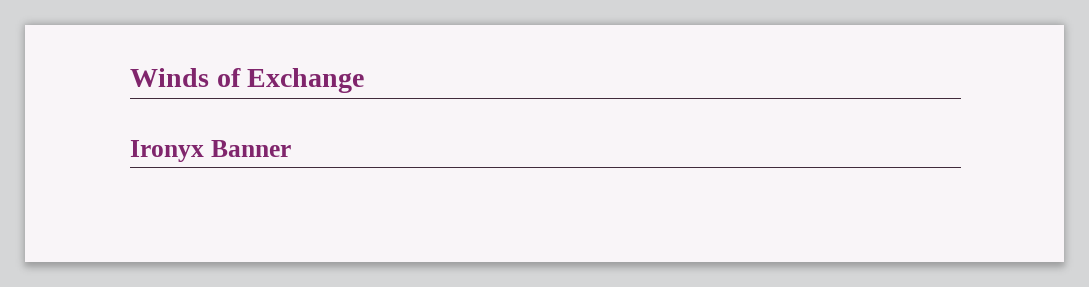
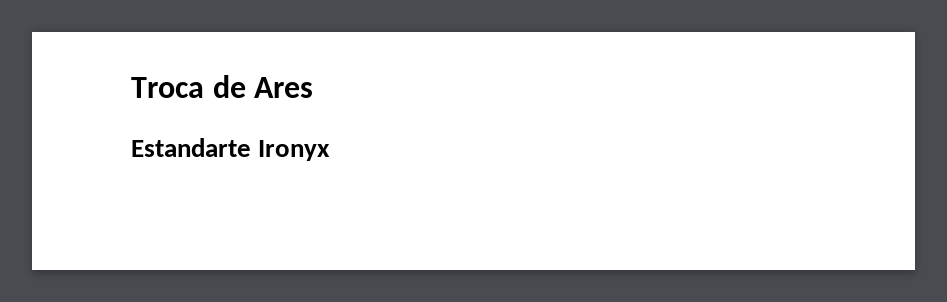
[130,68,365,93] [130,140,291,162] Winds of Exchange // Ironyx Banner -> [131,75,314,98] [131,138,331,161] Troca de Ares // Estandarte Ironyx

